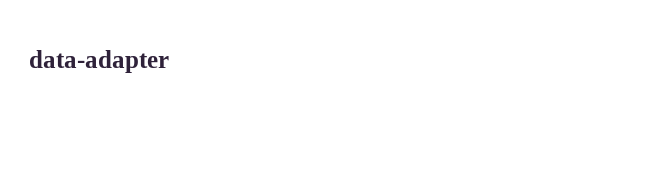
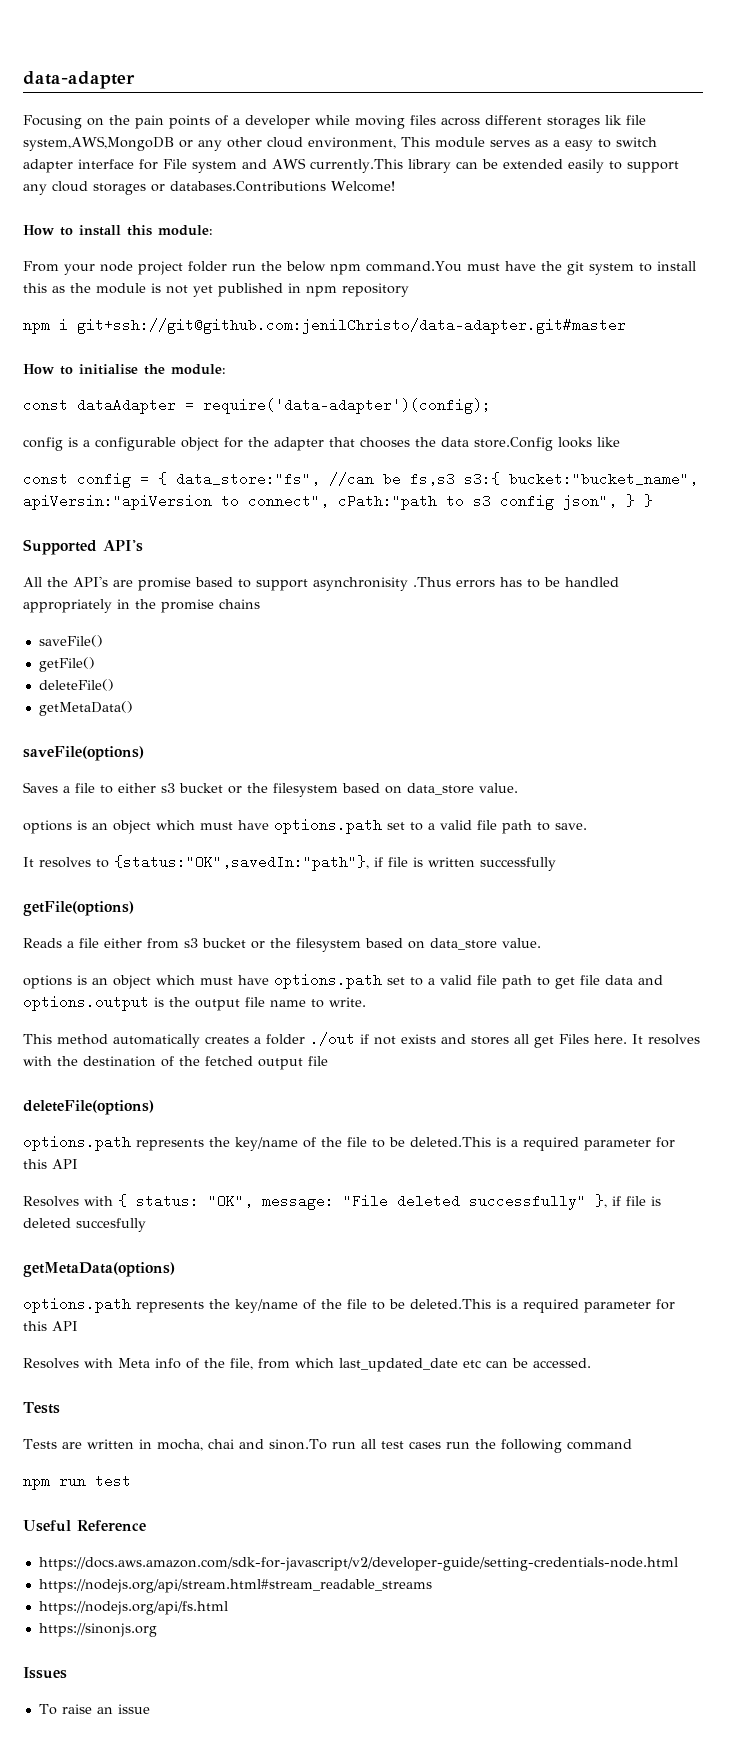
(169, 61) none -> [23,115,646,129] [23,136,657,151] [23,158,679,173] [23,181,395,195] [23,225,213,236] [23,261,696,275] [23,283,409,297] [23,318,626,334] [23,364,226,375] [23,398,491,414] [23,437,620,451] [23,472,698,488] [23,494,653,510] [23,539,143,555] [23,576,619,591] [23,599,260,613] [38,635,103,647] [38,657,95,672] [38,679,114,691] [38,701,133,716] [23,746,144,761] [23,782,518,797] [23,818,587,834] [23,855,556,871] [23,901,134,916] [23,938,541,952] [23,973,663,989] [23,995,366,1011] [23,1032,700,1048] [23,1056,328,1070] [23,1100,154,1115] [23,1135,675,1151] [23,1159,78,1169] [23,1194,661,1210] [23,1218,146,1232] [23,1262,175,1277] [23,1297,675,1313] [23,1321,78,1331] [23,1358,591,1372] [23,1402,60,1414] [23,1439,632,1453] [23,1474,131,1490] [23,1520,146,1532] [38,1557,678,1571] [38,1579,432,1593] [38,1601,228,1615] [38,1623,157,1637] [23,1667,67,1679] [38,1704,150,1715] // Focusing on the pain points of a developer while moving files across different storages lik file system,AWS,MongoDB or any other cloud environment, This module serves as a easy to switch adapter interface for File system and AWS currently.This library can be extended easily to support any cloud storages or databases.Contributions Welcome! // How to install this module: // From your node project folder run the below npm command.You must have the git system to install this as the module is not yet published in npm repository // npm i git+ssh://git@github.com:jenilChristo/data-adapter.git#master // How to initialise the module: // const dataAdapter = require('data-adapter')(config); // config is a configurable object for the adapter that chooses the data store.Config looks like // const config = { data_store:"fs", //can be fs,s3 s3:{ bucket:"bucket_name", apiVersin:"apiVersion to connect", cPath:"path to s3 config json", } } // Supported API's // All the API's are promise based to support asynchronisity .Thus errors has to be handled appropriately in the promise chains // saveFile() // getFile() // deleteFile() // getMetaData() // saveFile(options) // Saves a file to either s3 bucket or the filesystem based on data_store value. // options is an object which must have options.path set to a valid file path to save. // It resolves to {status:"OK",savedIn:"path"}, if file is written successfully // getFile(options) // Reads a file either from s3 bucket or the filesystem based on data_store value. // options is an object which must have options.path set to a valid file path to get file data and options.output is the output file name to write. // This method automatically creates a folder ./out if not exists and stores all get Files here. It resolves with the destination of the fetched output file // deleteFile(options) // options.path represents the key/name of the file to be deleted.This is a required parameter for this API // Resolves with { status: "OK", message: "File deleted successfully" }, if file is deleted succesfully // getMetaData(options) // options.path represents the key/name of the file to be deleted.This is a required parameter for this API // Resolves with Meta info of the file, from which last_updated_date etc can be accessed. // Tests // Tests are written in mocha, chai and sinon.To run all test cases run the following command // npm run test // Useful Reference // https://docs.aws.amazon.com/sdk-for-javascript/v2/developer-guide/setting-credentials-node.html // https://nodejs.org/api/stream.html#stream_readable_streams // https://nodejs.org/api/fs.html // https://sinonjs.org // Issues // To raise an issue

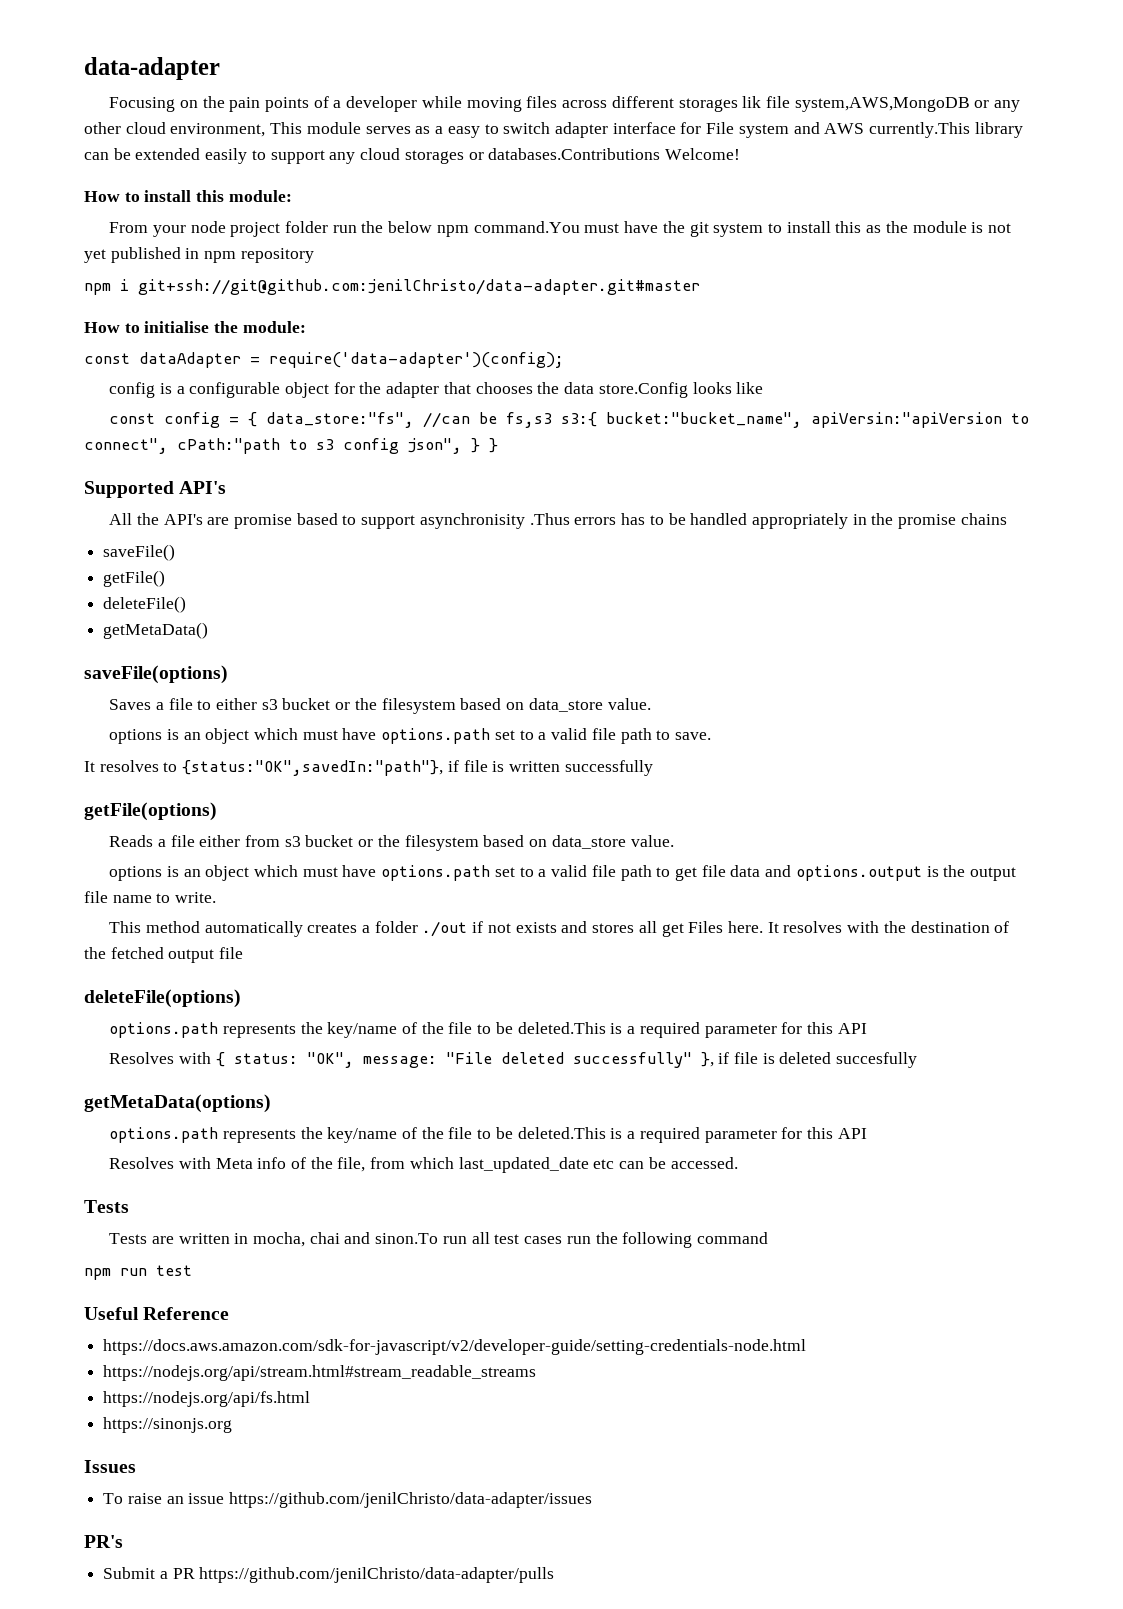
(150, 1709) none -> [229,1492,593,1508] [84,1535,123,1548] [103,1567,555,1583] https://github.com/jenilChristo/data-adapter/issues // PR's // Submit a PR https://github.com/jenilChristo/data-adapter/pulls

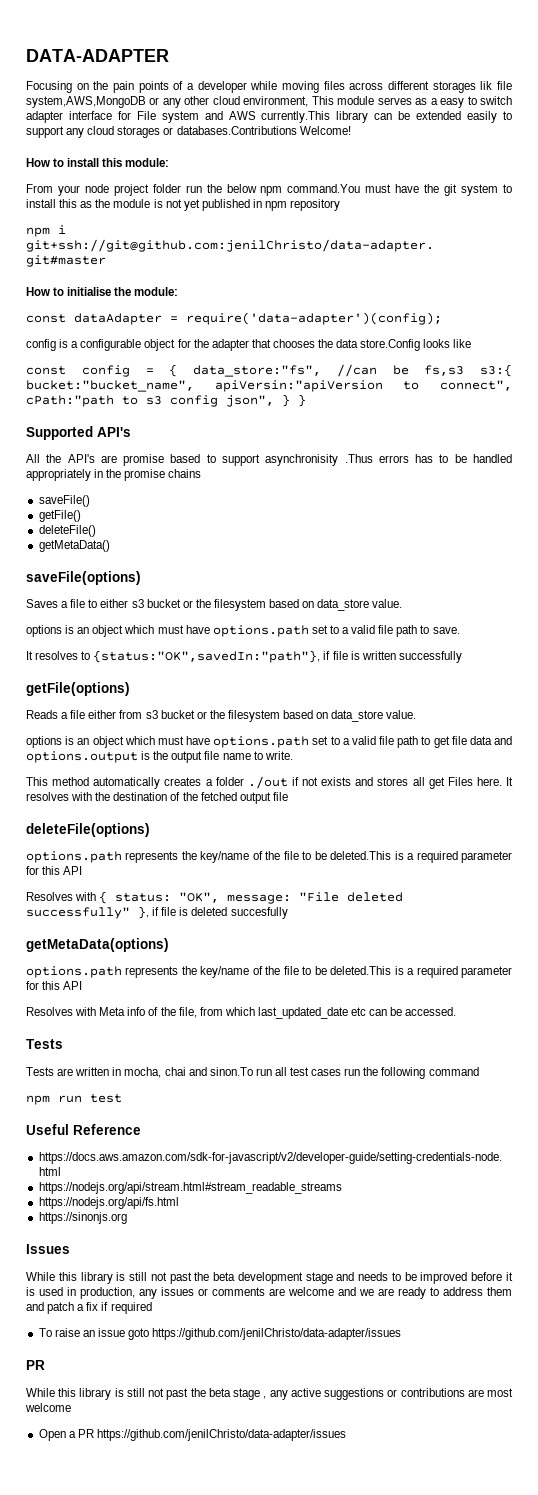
[84,57,220,80] data-adapter -> [26,49,169,62] DATA-ADAPTER
(136, 1466) none -> [26,1272,513,1284] [26,1287,512,1299] [26,1302,152,1314] // While this library is still not past the beta development stage and needs to be improved before it is used in production, any issues or comments are welcome and we are ready to address them and patch a fix if required
(225, 1498) none -> [128,1328,150,1340] goto
[84,1535,123,1548] [103,1567,156,1579] PR's // Submit -> [26,1360,45,1370] [26,1388,514,1400] [25,1403,71,1412] [38,1429,66,1441] PR // While this library is still not past the beta stage , any active suggestions or contributions are most welcome // Open
[199,1567,555,1583] https://github.com/jenilChristo/data-adapter/pulls -> [96,1429,346,1441] https://github.com/jenilChristo/data-adapter/issues

